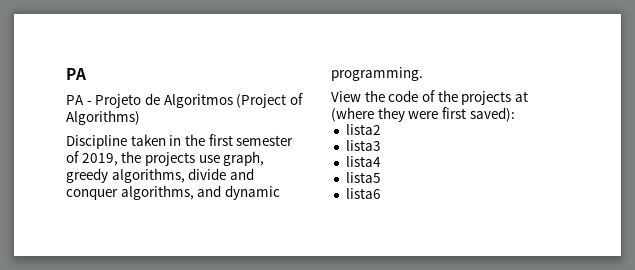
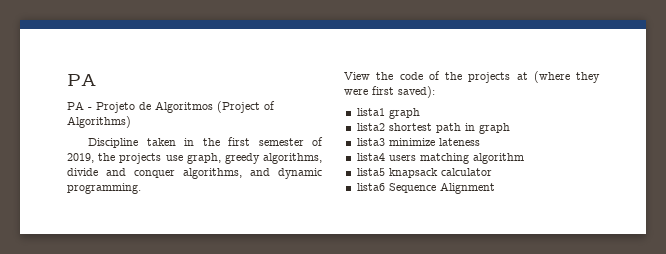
(515, 114) none -> [356,108,420,119] // lista1 graph
(381, 129) none -> [388,123,510,134] shortest path in graph
(381, 145) none -> [388,138,480,146] minimize lateness
(381, 161) none -> [388,153,524,164] users matching algorithm
(381, 177) none -> [388,168,492,178] knapsack calculator
(381, 193) none -> [388,182,495,194] Sequence Alignment

